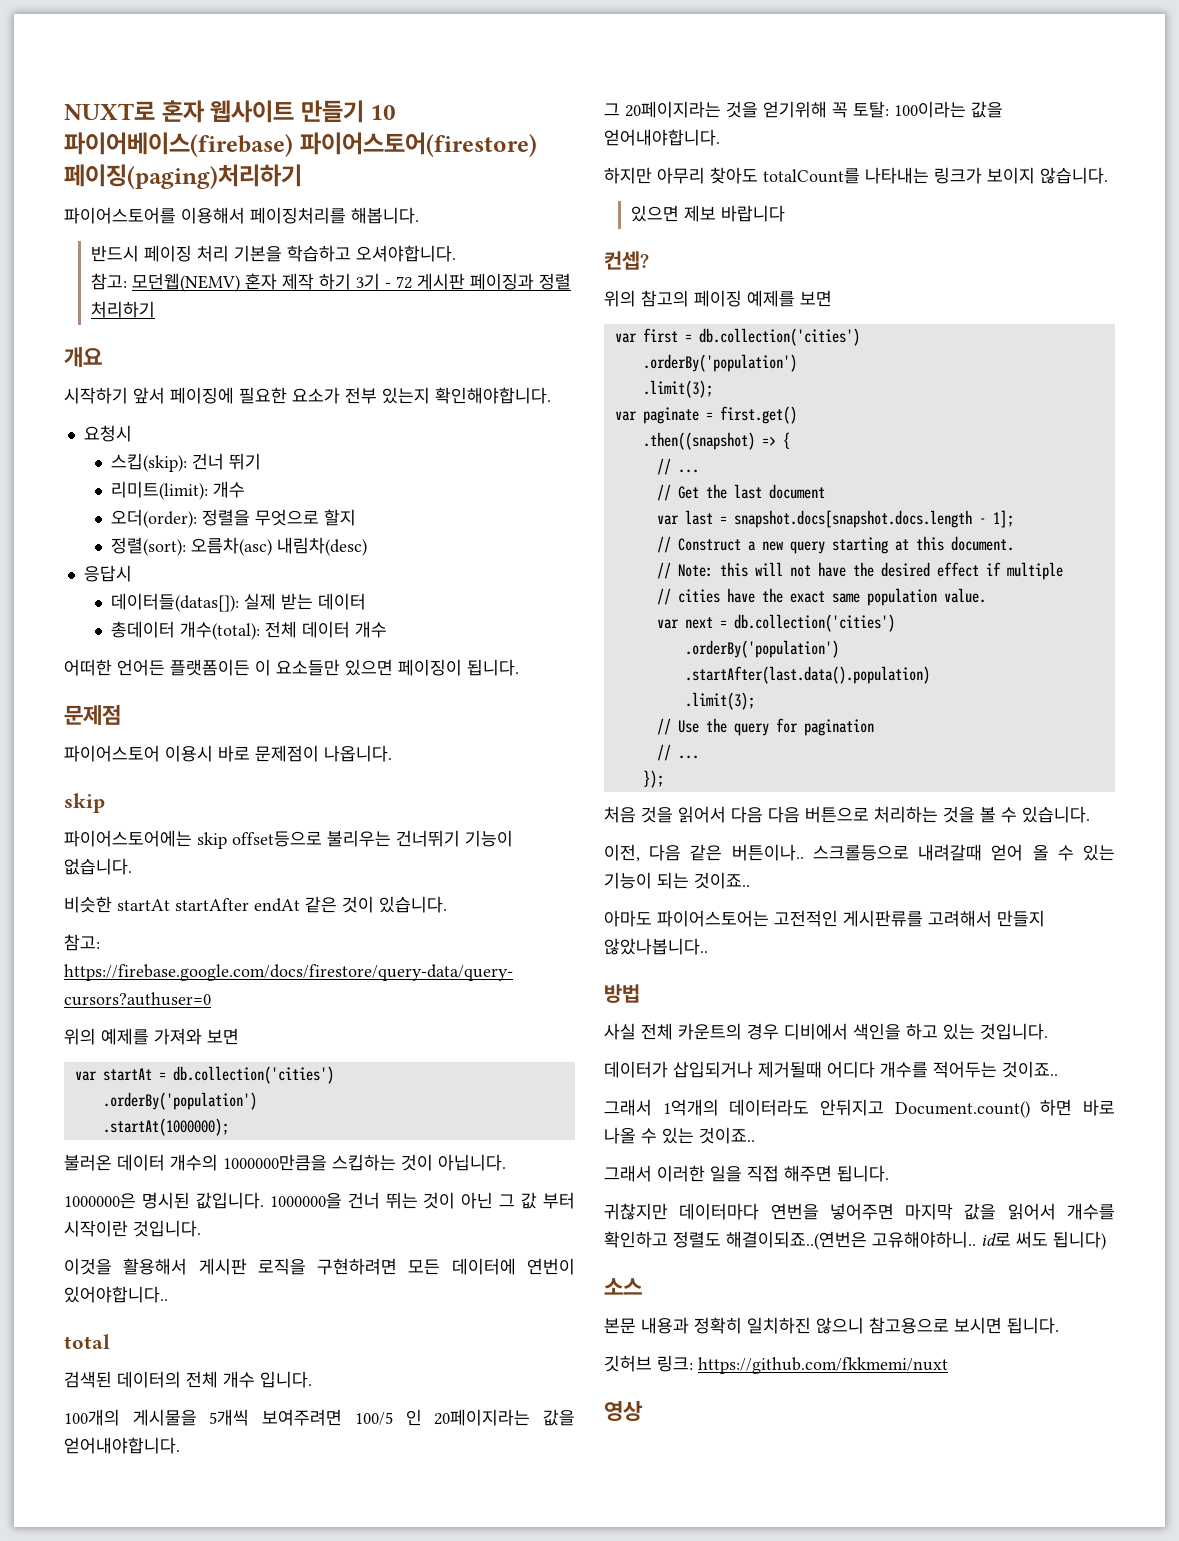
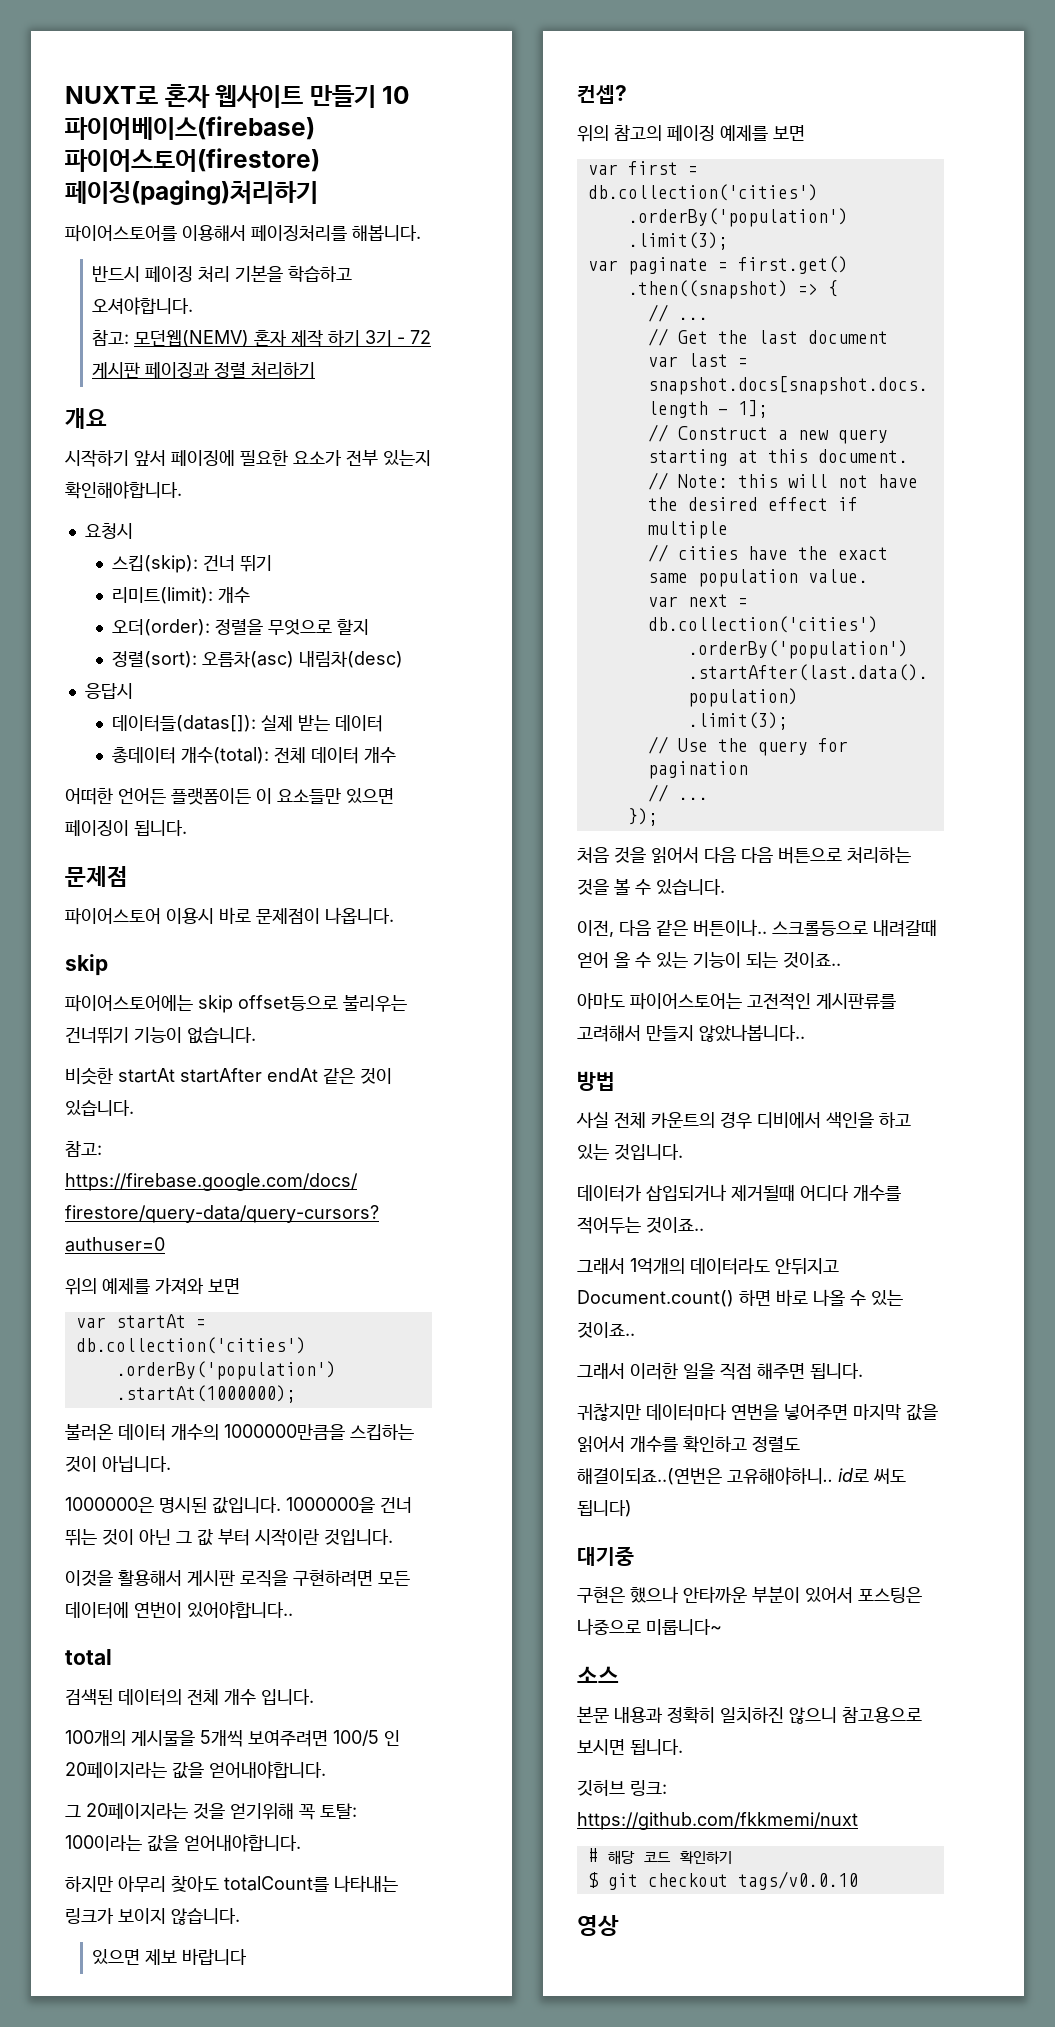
(1106, 1240) none -> [577,1546,634,1566] [577,1586,922,1603] [577,1618,722,1635] // 대기중 // 구현은 했으나 안타까운 부분이 있어서 포스팅은 나중으로 미룹니다~
(948, 1365) none -> [587,1848,732,1864] [587,1871,858,1890] // # 해당 코드 확인하기 // $ git checkout tags/v0.0.10

